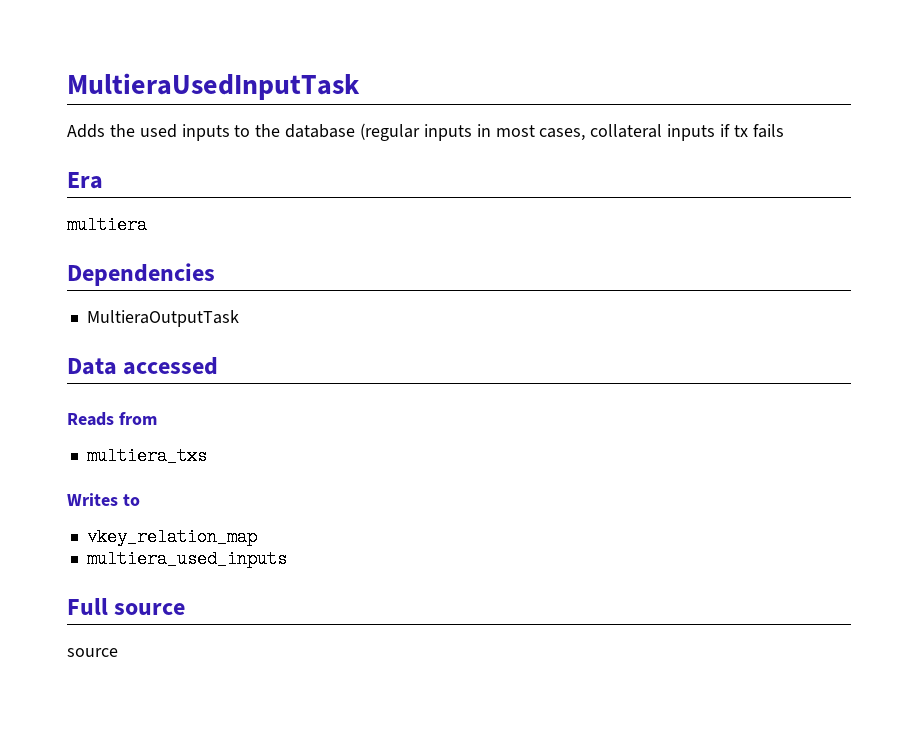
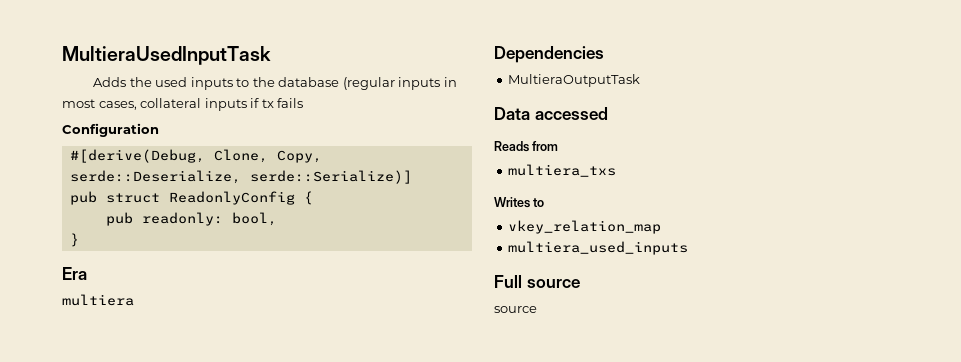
(784, 131) none -> [62,123,159,137] [69,149,322,163] [69,170,412,184] [69,191,313,205] [105,212,277,226] [69,233,79,247] // Configuration // #[derive(Debug, Clone, Copy, serde::Deserialize, serde::Serialize)] // pub struct ReadonlyConfig { // pub readonly: bool, // }

